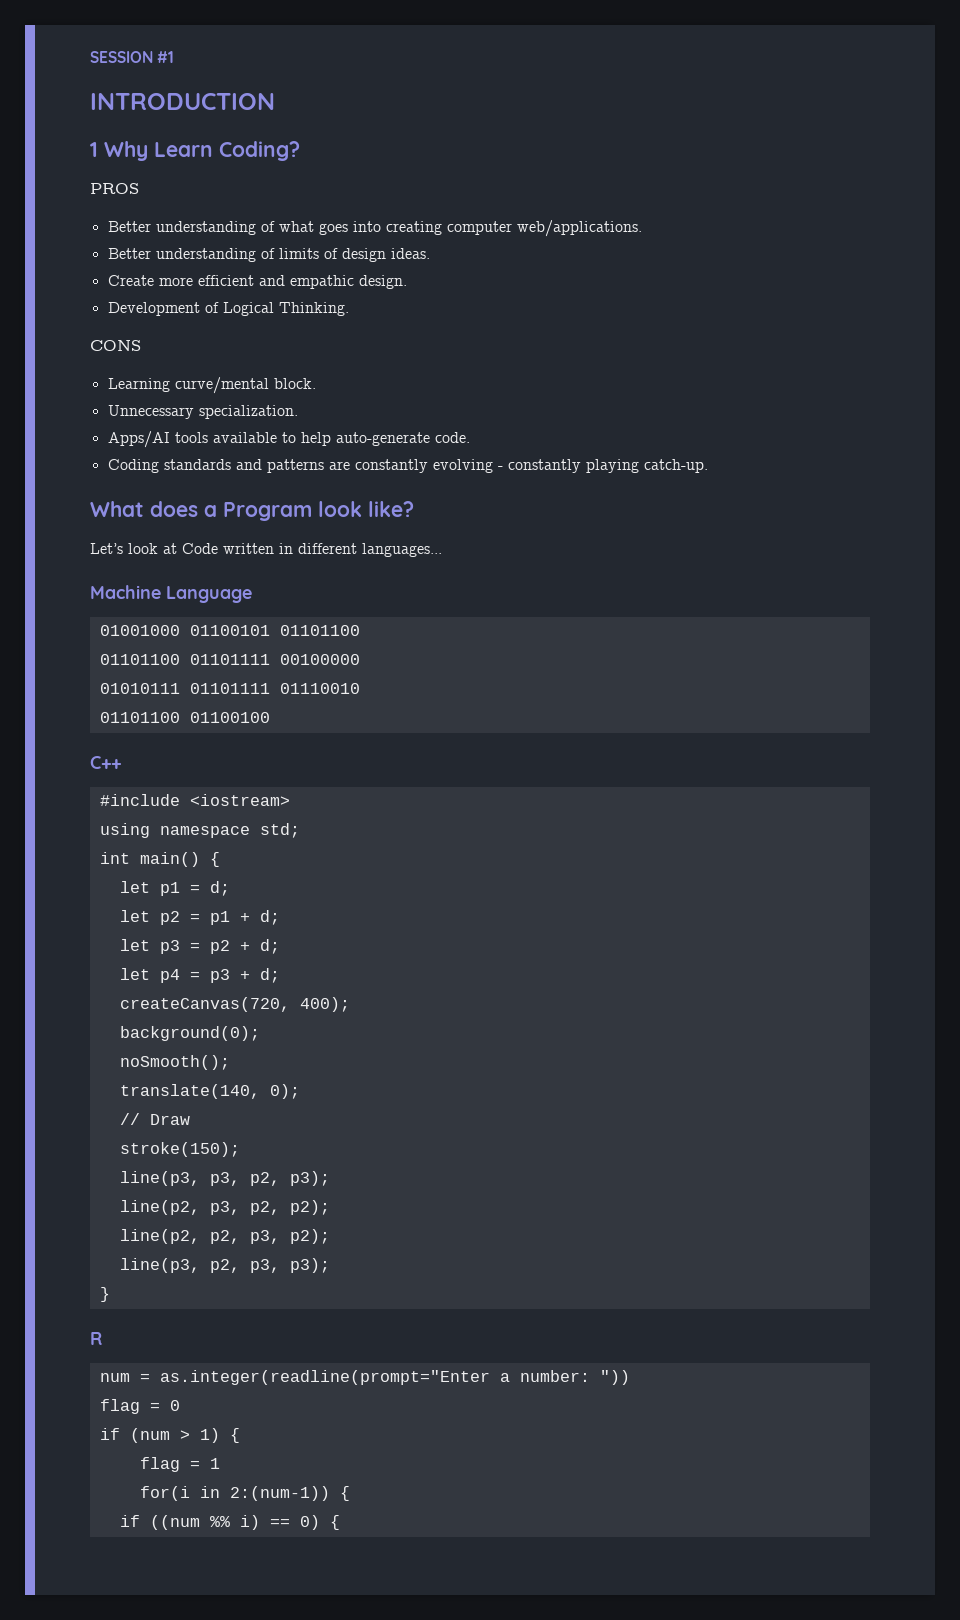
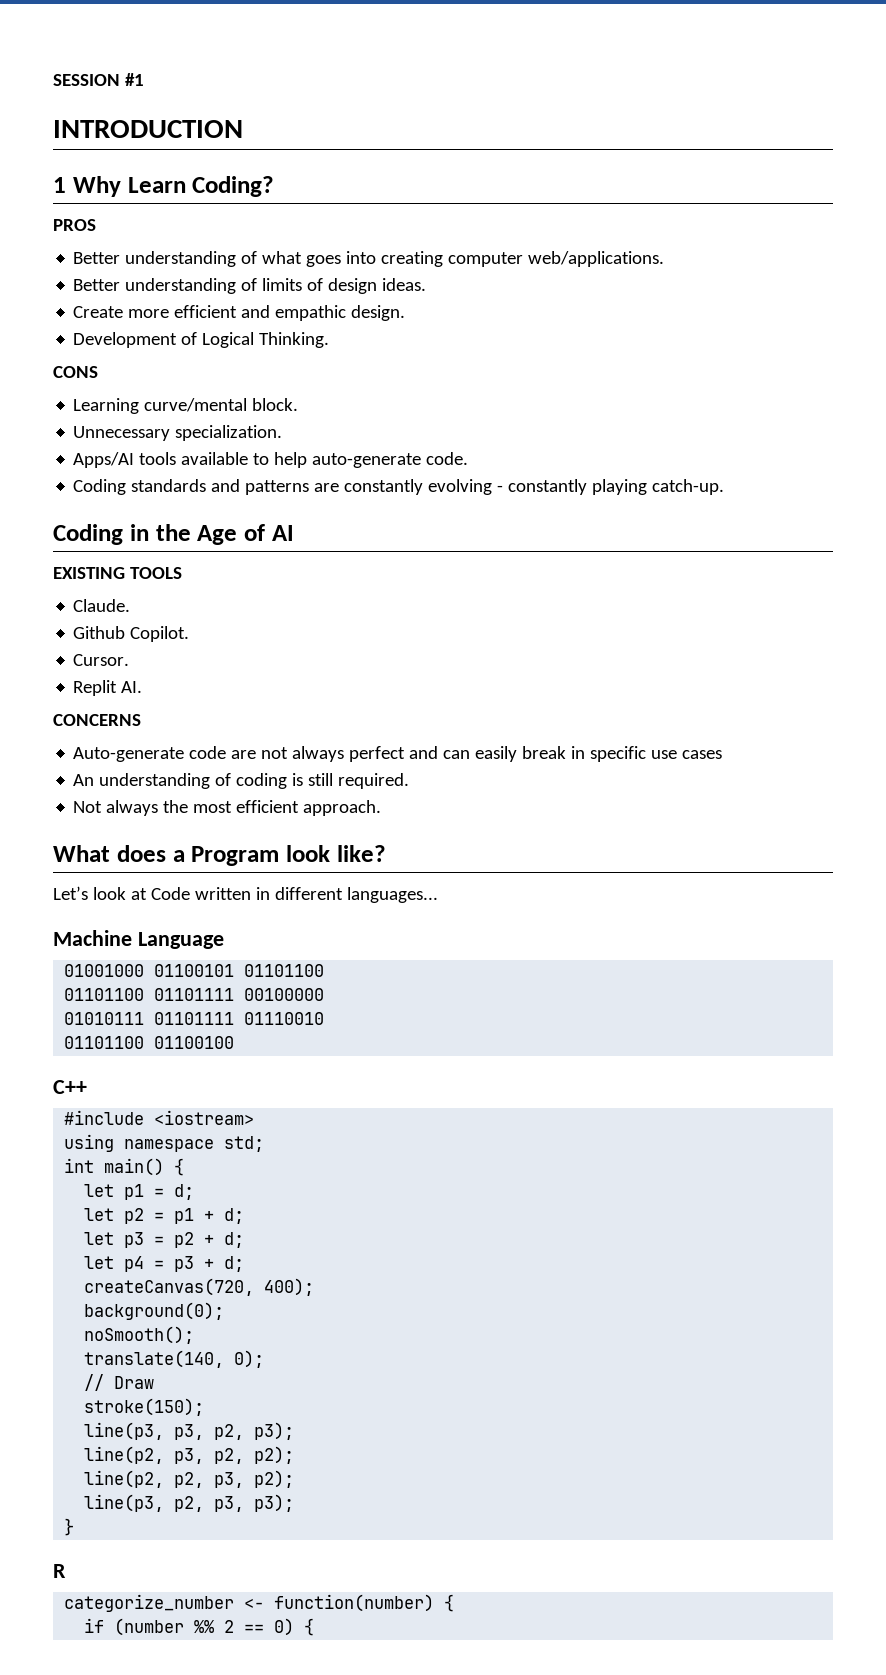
(708, 466) none -> [53,524,294,545] [53,567,182,579] [73,599,131,612] [73,626,190,642] [73,654,130,666] [73,680,143,696] [53,714,141,726] [73,746,723,762] [73,773,410,789] [73,800,382,816] // Coding in the Age of AI // EXISTING TOOLS // Claude. // Github Copilot. // Cursor. // Replit AI. // CONCERNS // Auto-generate code are not always perfect and can easily break in specific use cases // An understanding of coding is still required. // Not always the most efficient approach.
[99,1370,630,1385] [99,1399,180,1414] [99,1428,240,1443] [139,1457,220,1472] [139,1486,330,1501] num = as.integer(readline(prompt="Enter a number: ")) // flag = 0 // if (num > 1) { // flag = 1 // for(i in 2:(num-1)) -> [64,1594,435,1612] categorize_number <- function(number)
[149,1515,260,1530] ((num %% i) -> [114,1618,235,1636] (number %% 2

